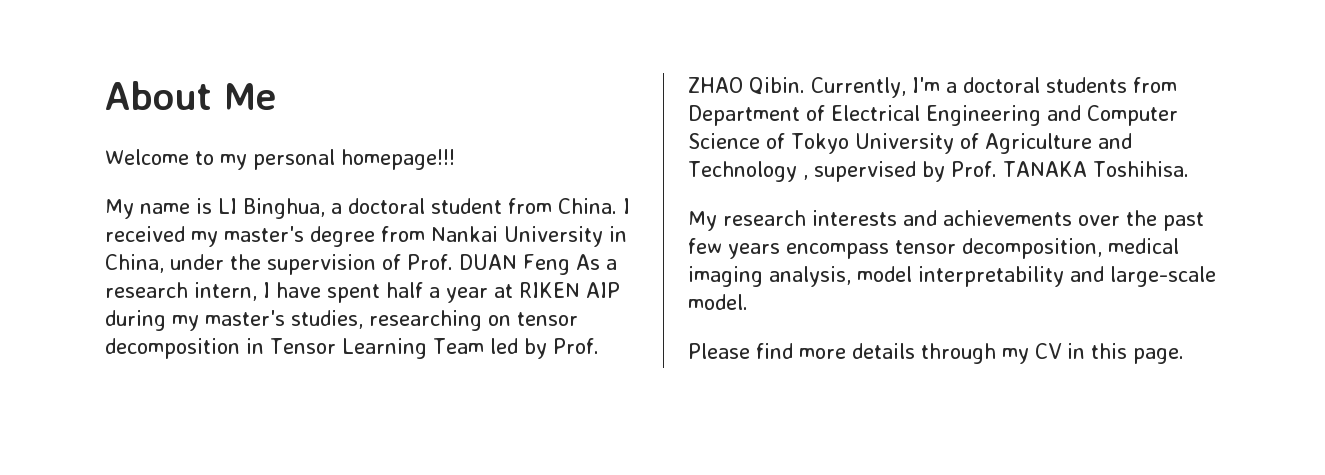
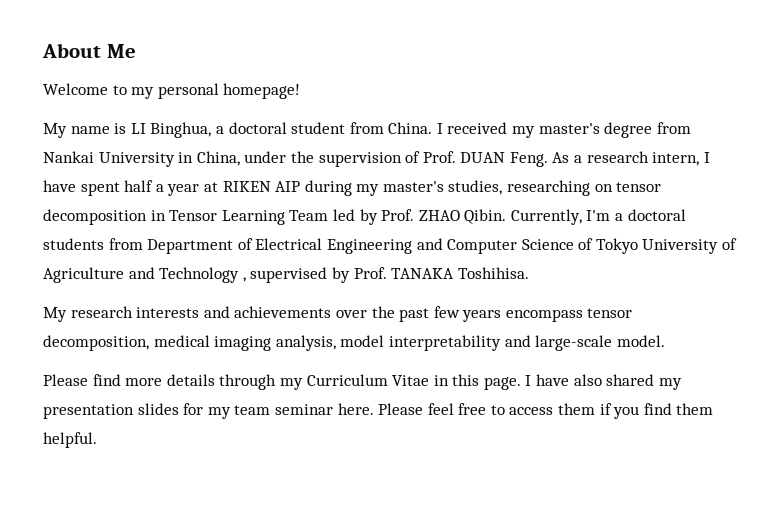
[340,149,455,170] homepage!!! -> [223,83,301,99] homepage!
[523,254,570,275] Feng -> [509,152,548,167] Feng.
[1035,343,1062,359] CV -> [306,374,430,386] Curriculum Vitae
(1184, 356) none -> [525,374,682,390] [43,403,714,419] [43,432,97,448] I have also shared my presentation slides for my team seminar here. Please feel free to access them if you find them helpful.

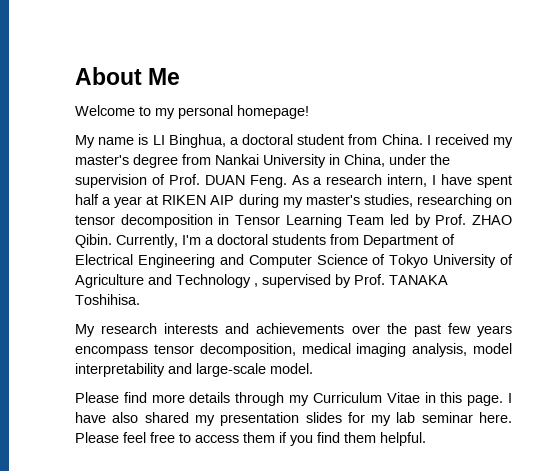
[234,405,271,415] team -> [396,412,416,423] lab

